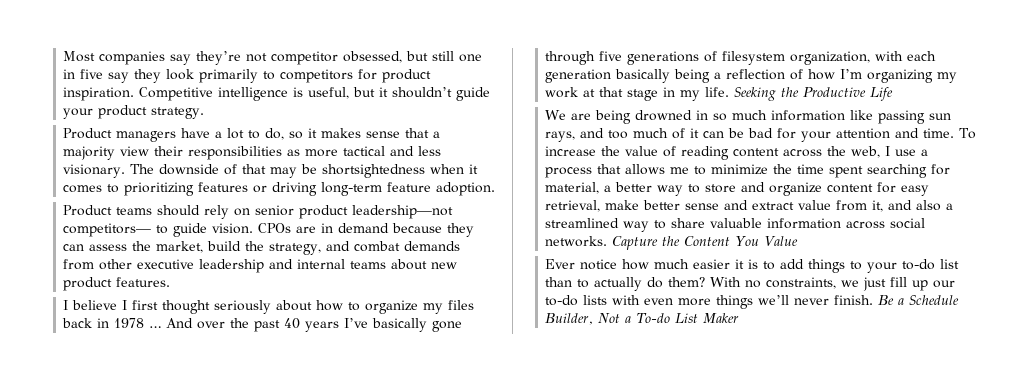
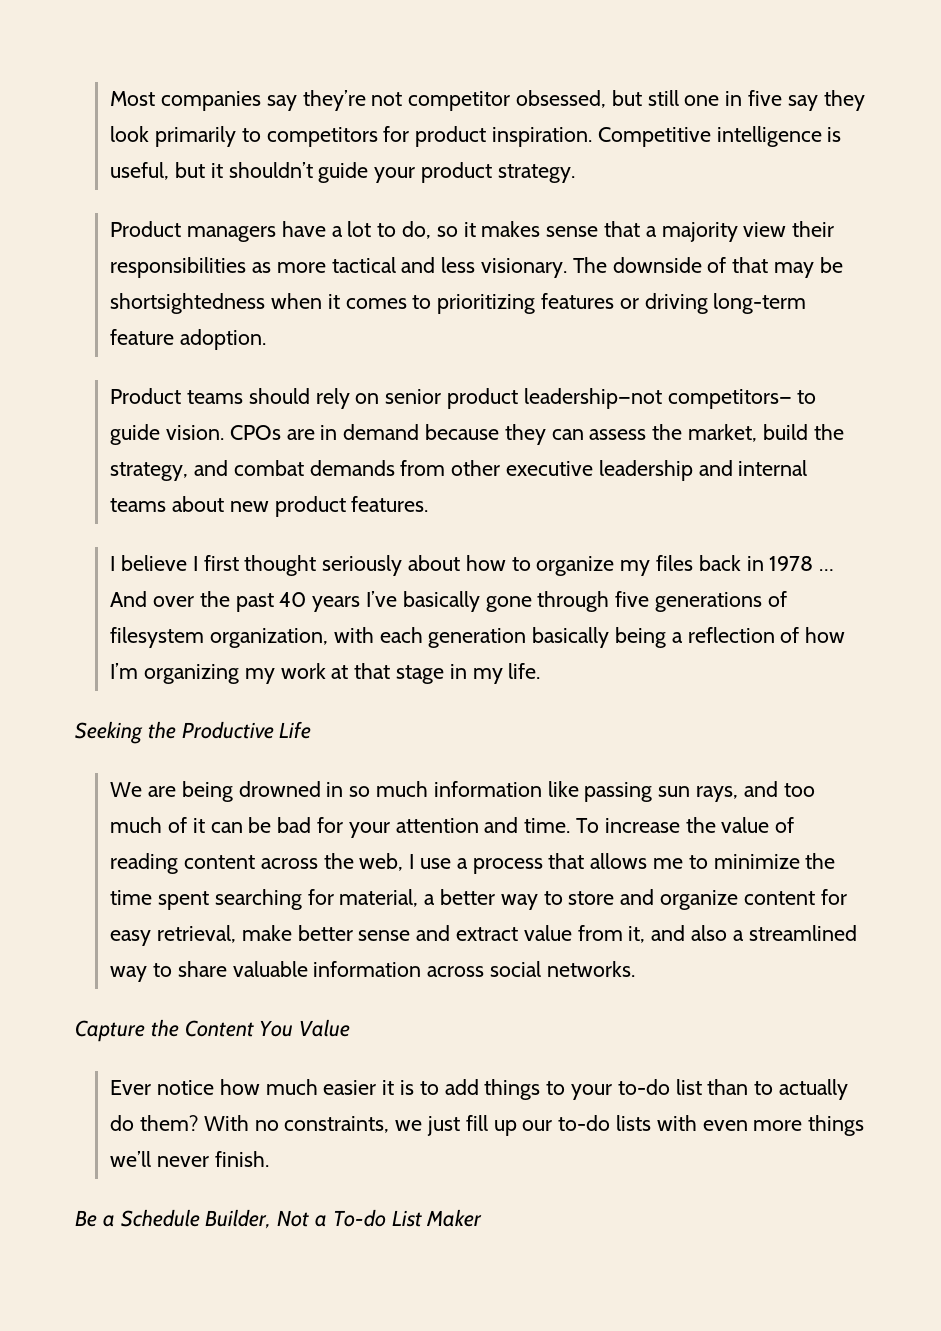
(730, 92) none -> (541, 671) //
(608, 241) none -> (635, 969) //
(874, 300) none -> (269, 1159) //

